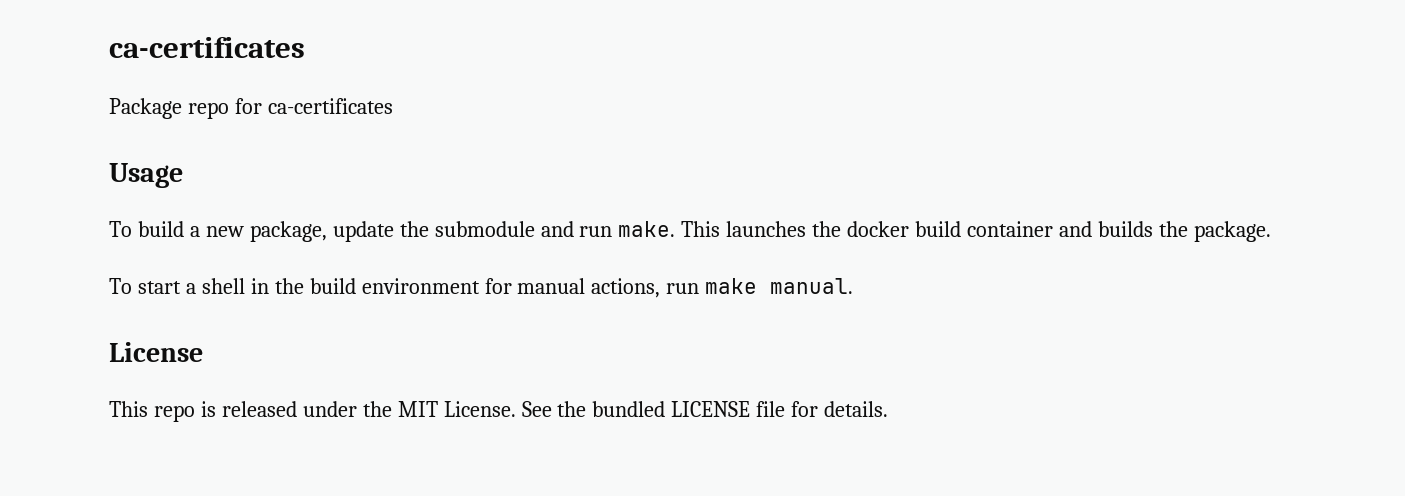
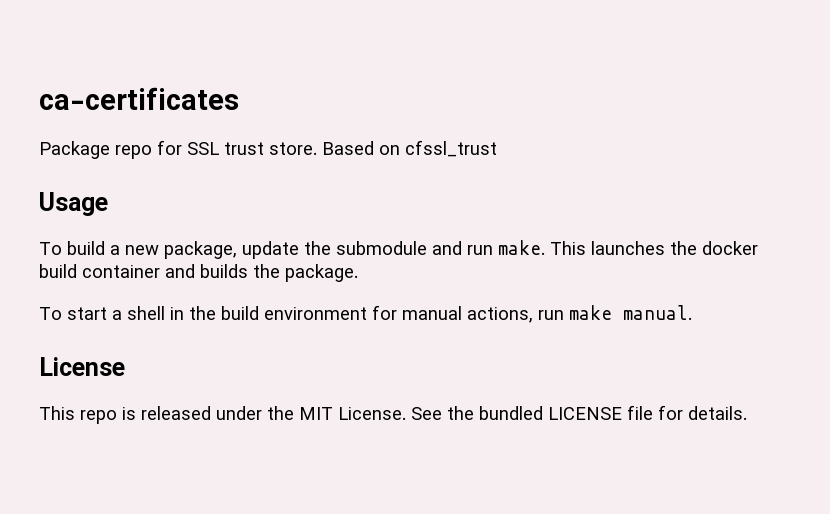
[267,98,393,114] ca-certificates -> [187,140,497,157] SSL trust store. Based on cfssl_trust

